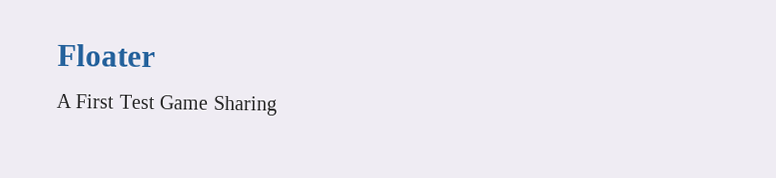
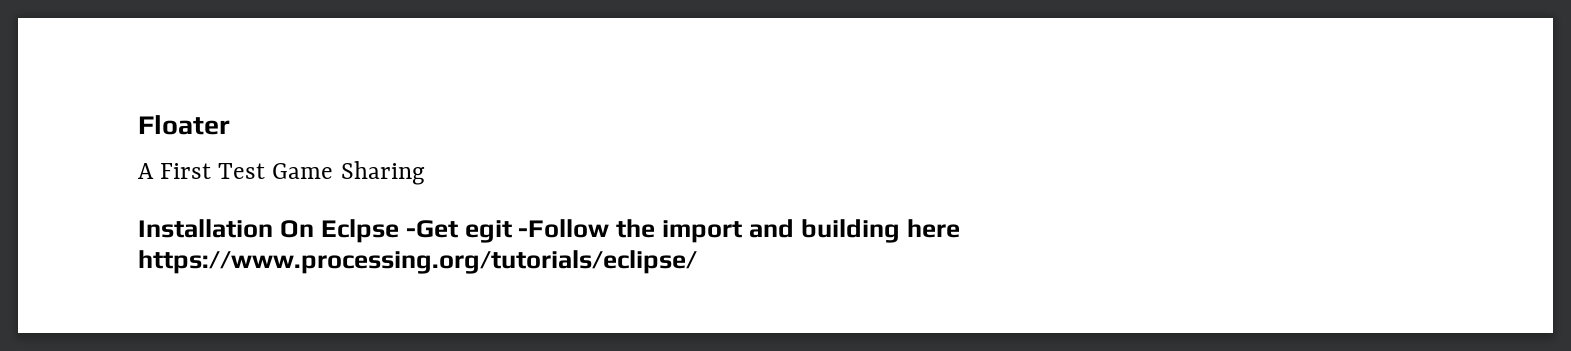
(277, 105) none -> [138,219,960,243] [138,250,697,274] // Installation On Eclpse -Get egit -Follow the import and building here https://www.processing.org/tutorials/eclipse/

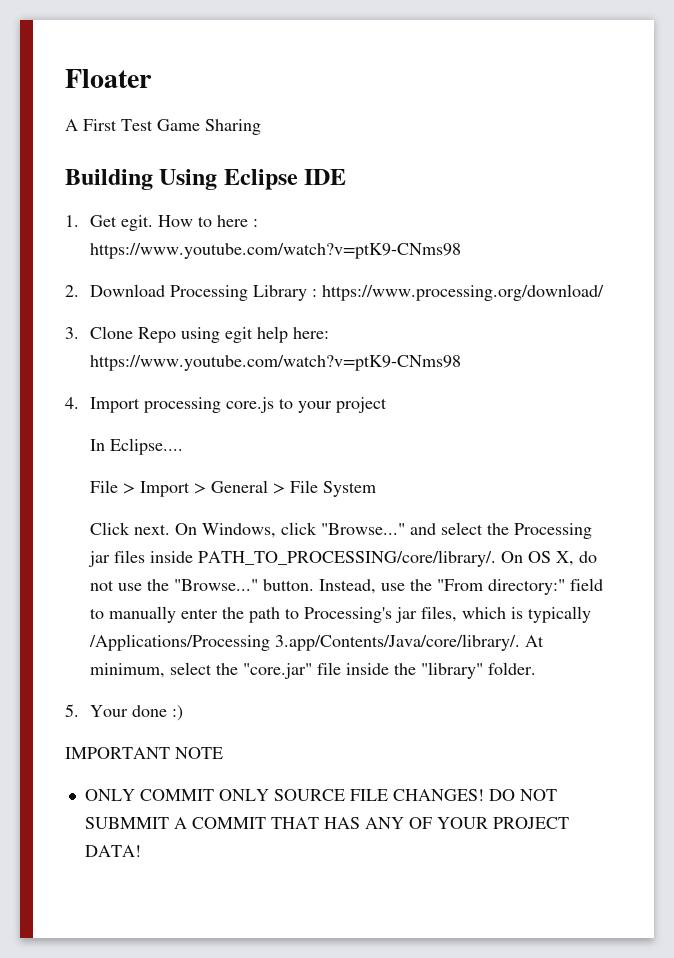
[138,219,960,243] [138,250,697,274] Installation On Eclpse -Get egit -Follow the import and building here https://www.processing.org/tutorials/eclipse/ -> [65,169,347,190] [65,215,258,231] [89,243,461,259] [65,284,604,301] [65,326,329,343] [89,355,461,371] [65,397,387,413] [89,438,183,455] [89,480,376,497] [89,522,592,539] [87,550,597,567] [89,578,603,595] [89,606,591,623] [88,634,544,651] [89,662,536,679] [65,704,183,721] [65,747,223,759] [84,789,557,801] [84,817,569,829] [84,845,141,857] Building Using Eclipse IDE // 1. Get egit. How to here : https://www.youtube.com/watch?v=ptK9-CNms98 // 2. Download Processing Library : https://www.processing.org/download/ // 3. Clone Repo using egit help here: https://www.youtube.com/watch?v=ptK9-CNms98 // 4. Import processing core.js to your project // In Eclipse.... // File > Import > General > File System // Click next. On Windows, click "Browse..." and select the Processing jar files inside PATH_TO_PROCESSING/core/library/. On OS X, do not use the "Browse..." button. Instead, use the "From directory:" field to manually enter the path to Processing's jar files, which is typically /Applications/Processing 3.app/Contents/Java/core/library/. At minimum, select the "core.jar" file inside the "library" folder. // 5. Your done :) // IMPORTANT NOTE // ONLY COMMIT ONLY SOURCE FILE CHANGES! DO NOT SUBMMIT A COMMIT THAT HAS ANY OF YOUR PROJECT DATA!

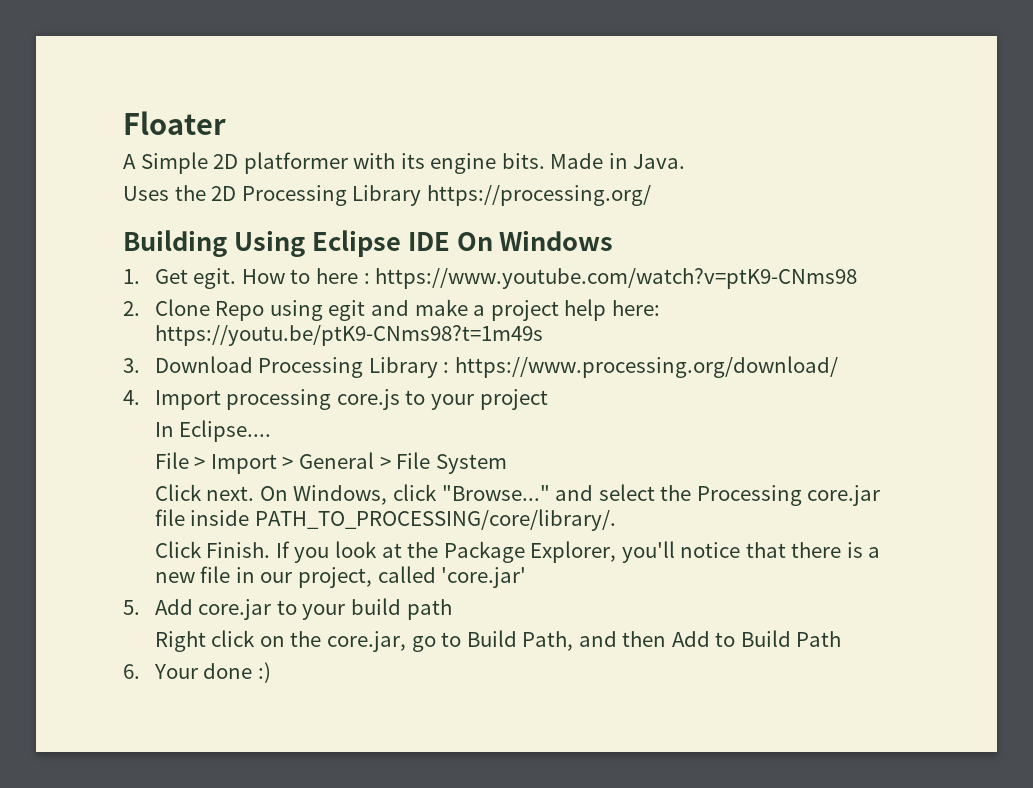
[83,119,261,135] First Test Game Sharing -> [140,152,686,174] [123,185,651,206] Simple 2D platformer with its engine bits. Made in Java. // Uses the 2D Processing Library https://processing.org/
(347, 177) none -> [456,230,614,251] On Windows
(79, 291) none -> [154,299,660,321] [154,325,543,346] [123,358,140,373] Clone Repo using egit and make a project help here: https://youtu.be/ptK9-CNms98?t=1m49s // 3.
[65,326,329,343] [89,355,461,371] // 3. Clone Repo using egit help here: https://www.youtube.com/watch?v=ptK9-CNms98 -> (838, 367) none
[87,550,145,567] jar files -> [807,485,881,506] [154,509,185,526] core.jar file
[500,551,597,566] [89,578,603,595] [89,606,591,623] [88,634,544,651] [89,662,536,679] [65,704,183,721] [65,747,223,759] [84,789,557,801] [84,817,569,829] [84,845,141,857] On OS X, do not use the "Browse..." button. Instead, use the "From directory:" field to manually enter the path to Processing's jar files, which is typically /Applications/Processing 3.app/Contents/Java/core/library/. At minimum, select the "core.jar" file inside the "library" folder. // 5. Your done :) // IMPORTANT NOTE // ONLY COMMIT ONLY SOURCE FILE CHANGES! DO NOT SUBMMIT A COMMIT THAT HAS ANY OF YOUR PROJECT DATA! -> [154,541,881,563] [154,566,527,588] [123,598,452,620] [154,630,842,652] [123,662,271,683] // Click Finish. If you look at the Package Explorer, you'll notice that there is a new file in our project, called 'core.jar' // 5. Add core.jar to your build path // Right click on the core.jar, go to Build Path, and then Add to Build Path // 6. Your done :)

